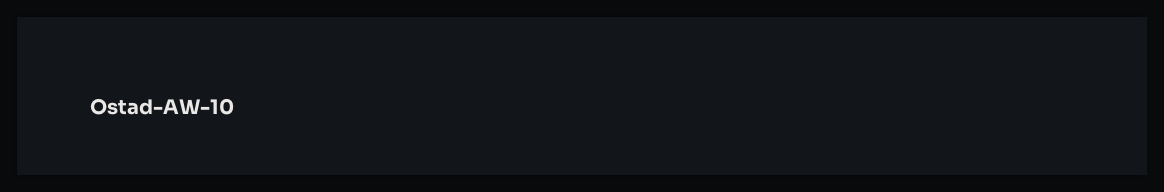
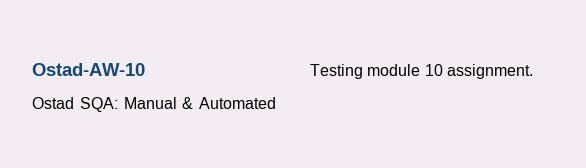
(234, 106) none -> [32,97,276,112] [310,64,533,79] // Ostad SQA: Manual & Automated Testing module 10 assignment.

